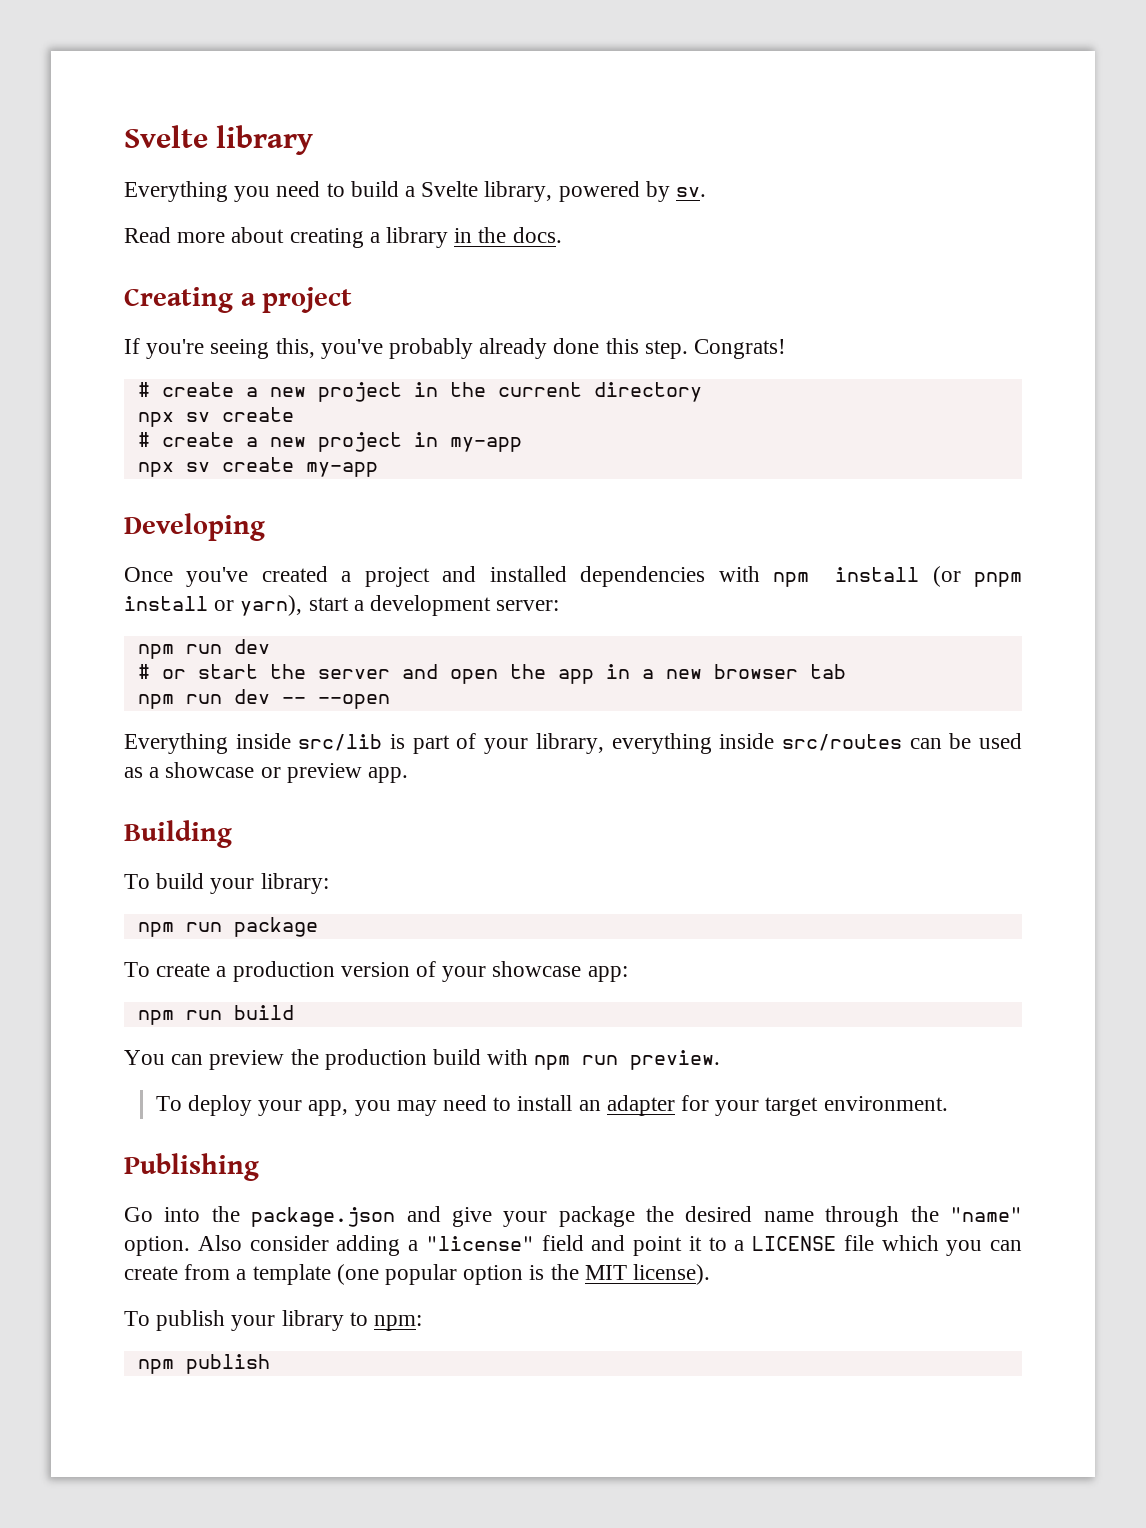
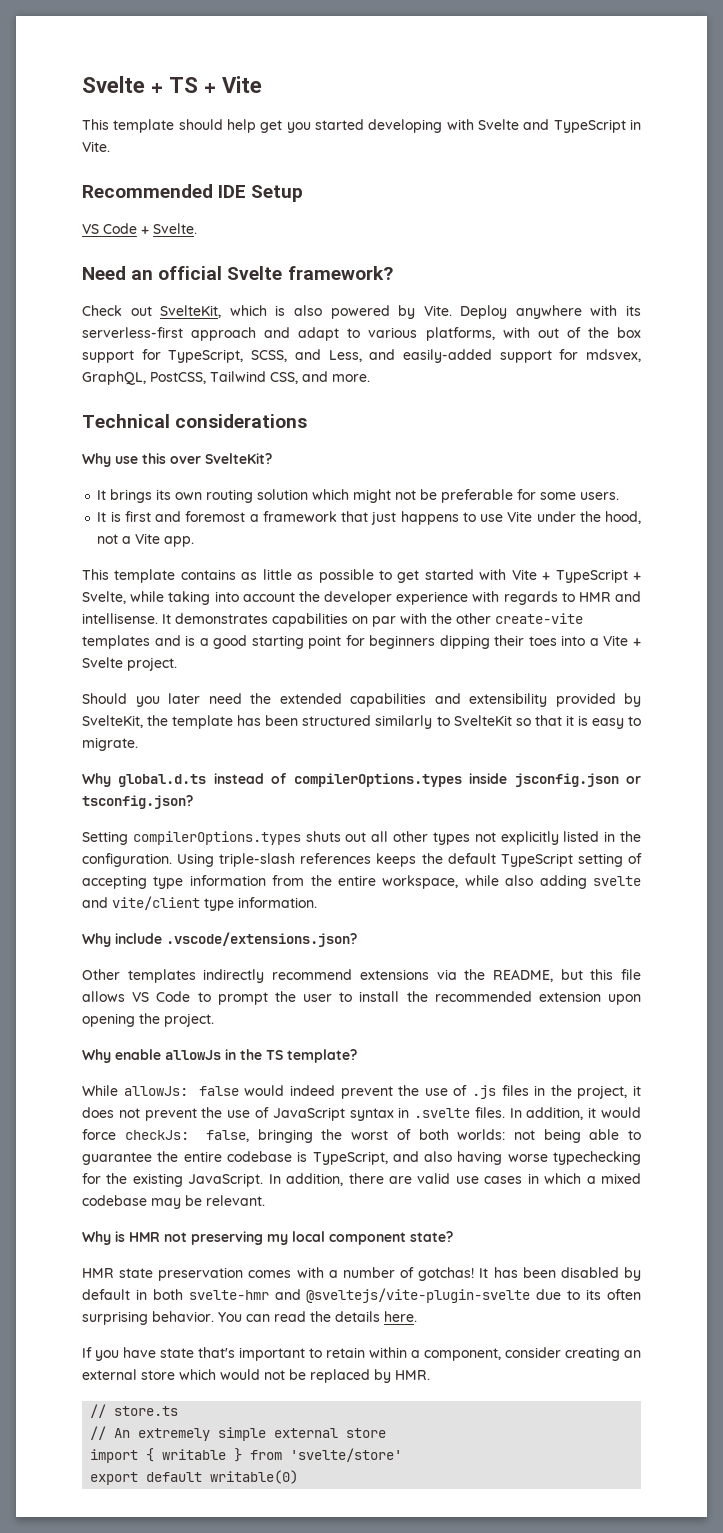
[124,125,314,155] [124,181,707,202] [124,227,562,248] [124,287,353,313] [124,338,787,359] [137,382,702,402] [137,407,294,427] [137,432,522,452] [137,457,378,477] [124,513,265,541] [124,566,1022,587] [124,595,560,616] [137,639,270,659] [137,664,846,684] [137,689,390,709] [124,733,1023,754] [124,762,409,783] [124,820,232,848] [124,873,329,894] [137,917,318,937] [124,961,628,982] [137,1005,294,1025] [124,1049,721,1070] [155,1095,948,1116] [124,1153,259,1181] [124,1206,1022,1227] [124,1235,1022,1256] [124,1264,711,1285] [124,1310,423,1331] [137,1354,270,1374] Svelte library // Everything you need to build a Svelte library, powered by sv. // Read more about creating a library in the docs. // Creating a project // If you're seeing this, you've probably already done this step. Congrats! // # create a new project in the current directory // npx sv create // # create a new project in my-app // npx sv create my-app // Developing // Once you've created a project and installed dependencies with npm install (or pnpm install or yarn), start a development server: // npm run dev // # or start the server and open the app in a new browser tab // npm run dev -- --open // Everything inside src/lib is part of your library, everything inside src/routes can be used as a showcase or preview app. // Building // To build your library: // npm run package // To create a production version of your showcase app: // npm run build // You can preview the production build with npm run preview. // To deploy your app, you may need to install an adapter for your target environment. // Publishing // Go into the package.json and give your package the desired name through the "name" option. Also consider adding a "license" field and point it to a LICENSE file which you can create from a template (one popular option is the MIT license). // To publish your library to npm: // npm publish -> [82,76,262,93] [82,119,641,133] [82,141,110,152] [82,184,304,202] [82,223,197,234] [82,266,393,280] [82,305,641,319] [82,327,641,341] [82,349,641,363] [82,371,370,385] [82,414,308,428] [82,453,272,467] [97,489,620,503] [97,511,641,525] [97,533,195,547] [82,569,642,583] [82,591,641,605] [82,613,583,627] [82,635,642,649] [82,657,177,671] [82,693,641,707] [82,715,641,729] [82,737,138,751] [82,773,641,787] [82,795,193,809] [82,831,641,845] [82,853,642,867] [82,875,641,889] [82,896,317,911] [82,932,357,947] [82,969,641,983] [82,991,641,1005] [82,1013,214,1027] [82,1049,357,1063] [82,1085,642,1099] [82,1107,641,1121] [82,1129,641,1143] [82,1151,641,1165] [82,1173,642,1187] [82,1195,265,1209] [82,1231,453,1245] [82,1267,641,1281] [82,1288,642,1303] [82,1311,417,1325] [82,1347,641,1361] [82,1369,430,1383] [90,1404,179,1418] [90,1426,387,1441] [90,1448,403,1463] [90,1470,299,1485] Svelte + TS + Vite // This template should help get you started developing with Svelte and TypeScript in Vite. // Recommended IDE Setup // VS Code + Svelte. // Need an official Svelte framework? // Check out SvelteKit, which is also powered by Vite. Deploy anywhere with its serverless-first approach and adapt to various platforms, with out of the box support for TypeScript, SCSS, and Less, and easily-added support for mdsvex, GraphQL, PostCSS, Tailwind CSS, and more. // Technical considerations // Why use this over SvelteKit? // It brings its own routing solution which might not be preferable for some users. // It is first and foremost a framework that just happens to use Vite under the hood, not a Vite app. // This template contains as little as possible to get started with Vite + TypeScript + Svelte, while taking into account the developer experience with regards to HMR and intellisense. It demonstrates capabilities on par with the other create-vite templates and is a good starting point for beginners dipping their toes into a Vite + Svelte project. // Should you later need the extended capabilities and extensibility provided by SvelteKit, the template has been structured similarly to SvelteKit so that it is easy to migrate. // Why global.d.ts instead of compilerOptions.types inside jsconfig.json or tsconfig.json? // Setting compilerOptions.types shuts out all other types not explicitly listed in the configuration. Using triple-slash references keeps the default TypeScript setting of accepting type information from the entire workspace, while also adding svelte and vite/client type information. // Why include .vscode/extensions.json? // Other templates indirectly recommend extensions via the README, but this file allows VS Code to prompt the user to install the recommended extension upon opening the project. // Why enable allowJs in the TS template? // While allowJs: false would indeed prevent the use of .js files in the project, it does not prevent the use of JavaScript syntax in .svelte files. In addition, it would force checkJs: false, bringing the worst of both worlds: not being able to guarantee the entire codebase is TypeScript, and also having worse typechecking for the existing JavaScript. In addition, there are valid use cases in which a mixed codebase may be relevant. // Why is HMR not preserving my local component state? // HMR state preservation comes with a number of gotchas! It has been disabled by default in both svelte-hmr and @sveltejs/vite-plugin-svelte due to its often surprising behavior. You can read the details here. // If you have state that's important to retain within a component, consider creating an external store which would not be replaced by HMR. // // store.ts // // An extremely simple external store // import { writable } from 'svelte/store' // export default writable(0)

